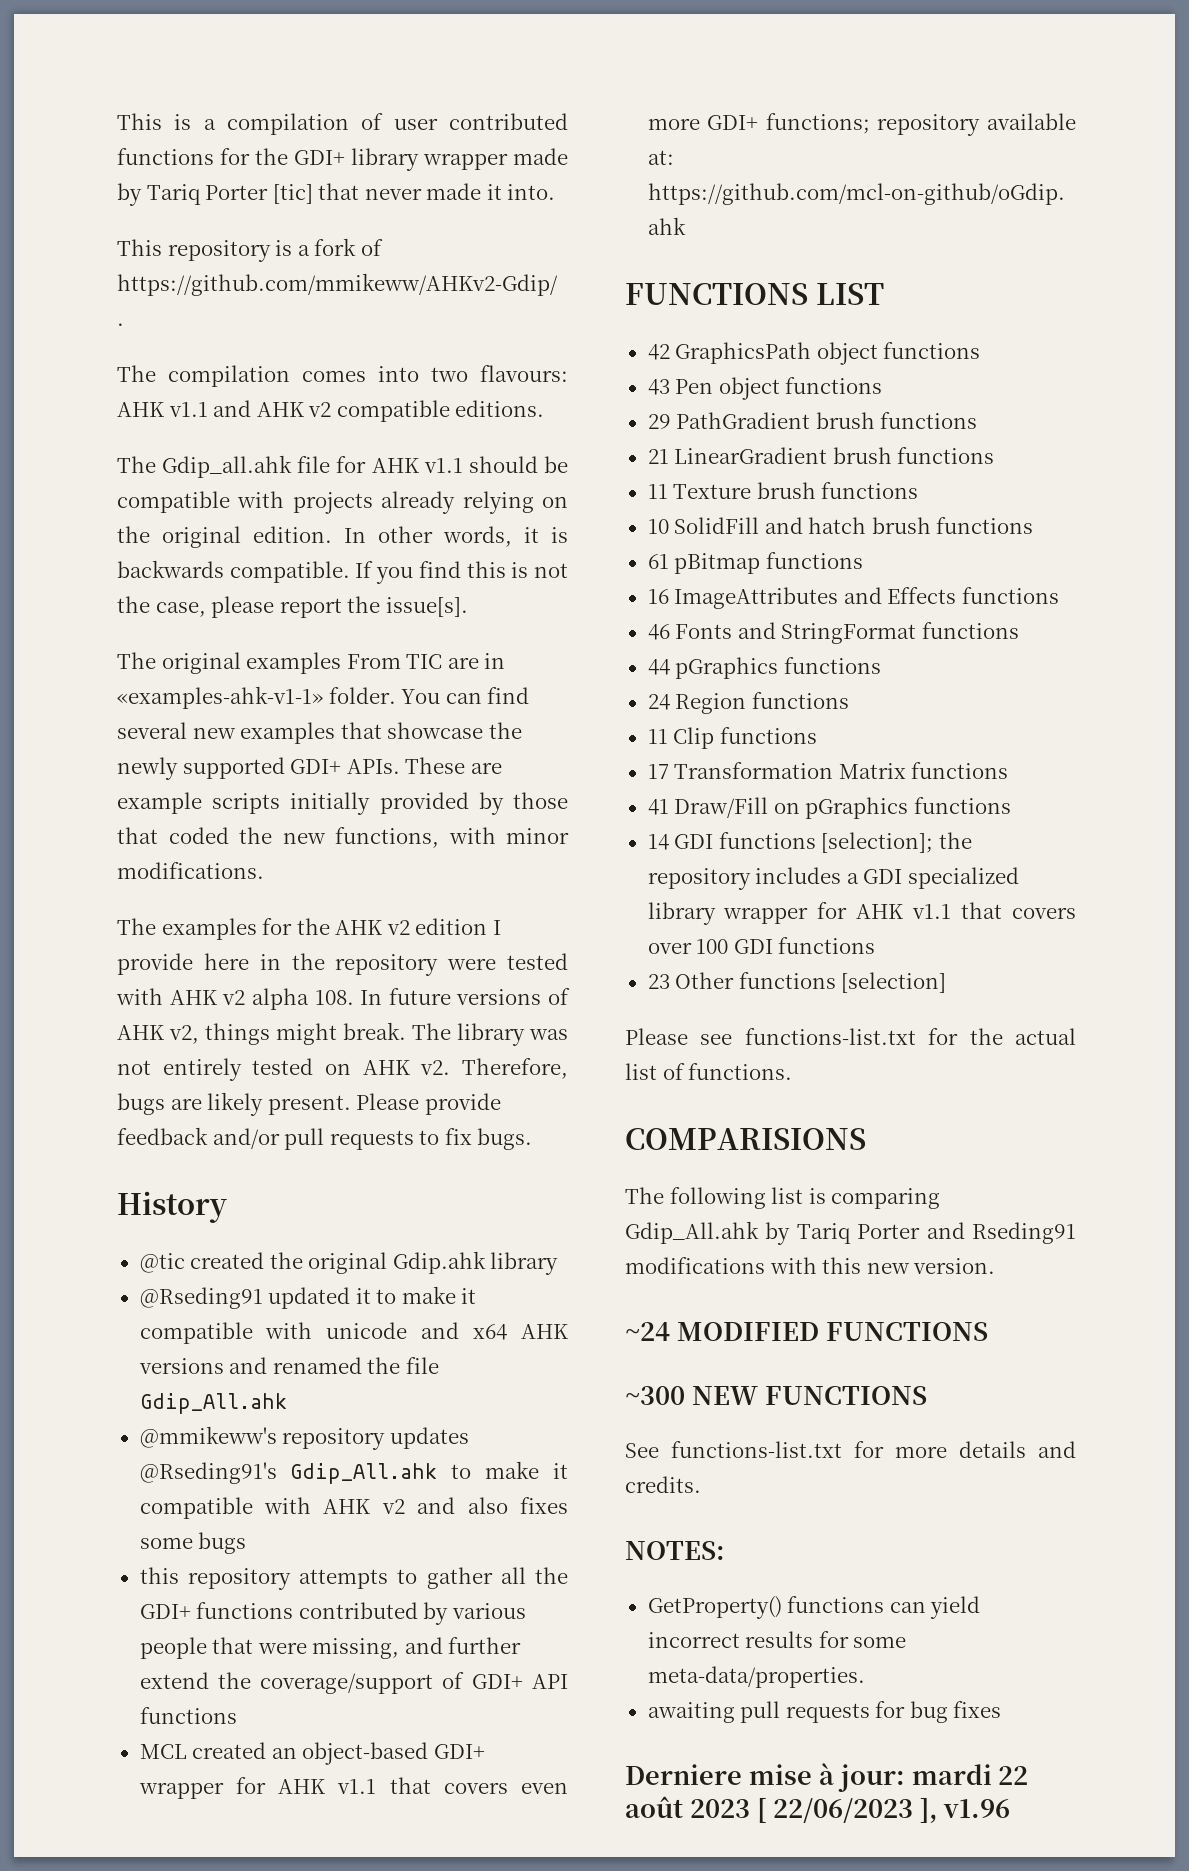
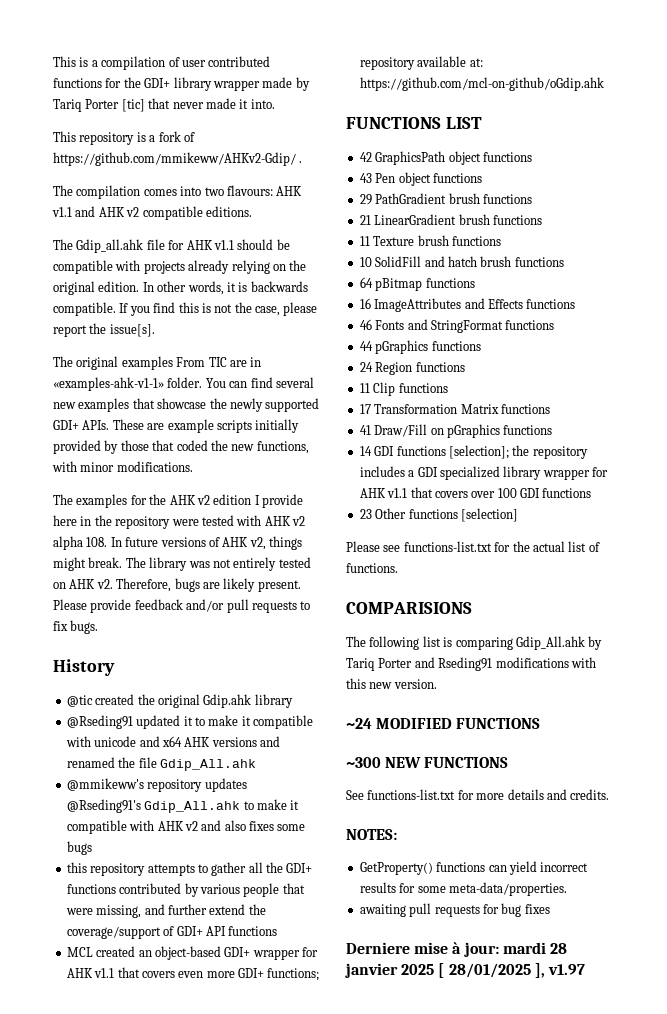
[647,554,669,569] 61 -> [359,277,373,288] 64
[998,1766,1029,1785] [625,1796,1011,1823] 22 août 2023 [ 22/06/2023 ], v1.96 -> [549,943,567,954] [345,963,585,978] 28 janvier 2025 [ 28/01/2025 ], v1.97

